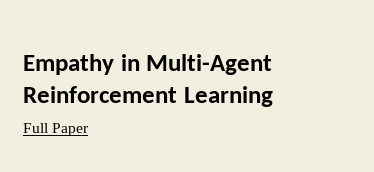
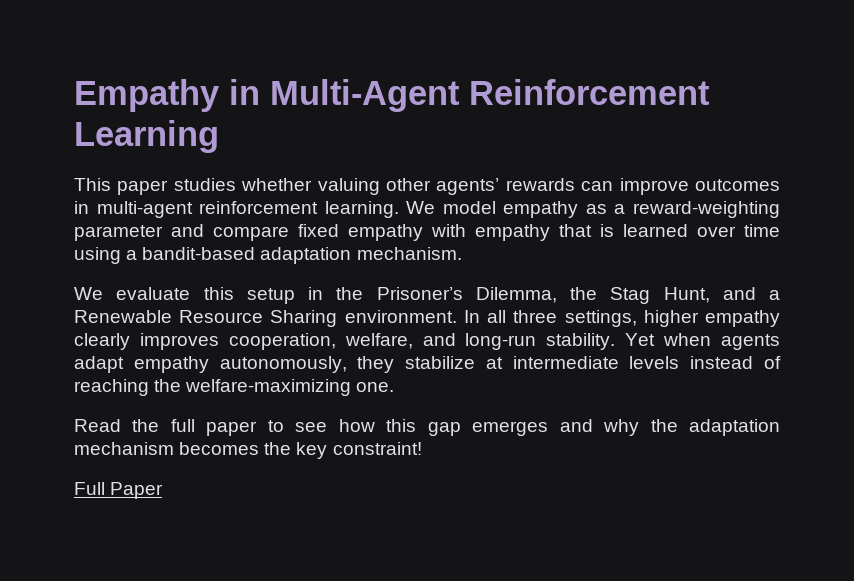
(273, 96) none -> [74,178,780,195] [74,201,780,218] [74,224,780,241] [74,247,462,264] [74,287,780,304] [74,310,780,327] [74,333,781,350] [74,356,782,373] [74,379,395,396] [74,419,780,436] [74,442,422,459] // This paper studies whether valuing other agents’ rewards can improve outcomes in multi-agent reinforcement learning. We model empathy as a reward-weighting parameter and compare fixed empathy with empathy that is learned over time using a bandit-based adaptation mechanism. // We evaluate this setup in the Prisoner’s Dilemma, the Stag Hunt, and a Renewable Resource Sharing environment. In all three settings, higher empathy clearly improves cooperation, welfare, and long-run stability. Yet when agents adapt empathy autonomously, they stabilize at intermediate levels instead of reaching the welfare-maximizing one. // Read the full paper to see how this gap emerges and why the adaptation mechanism becomes the key constraint!

